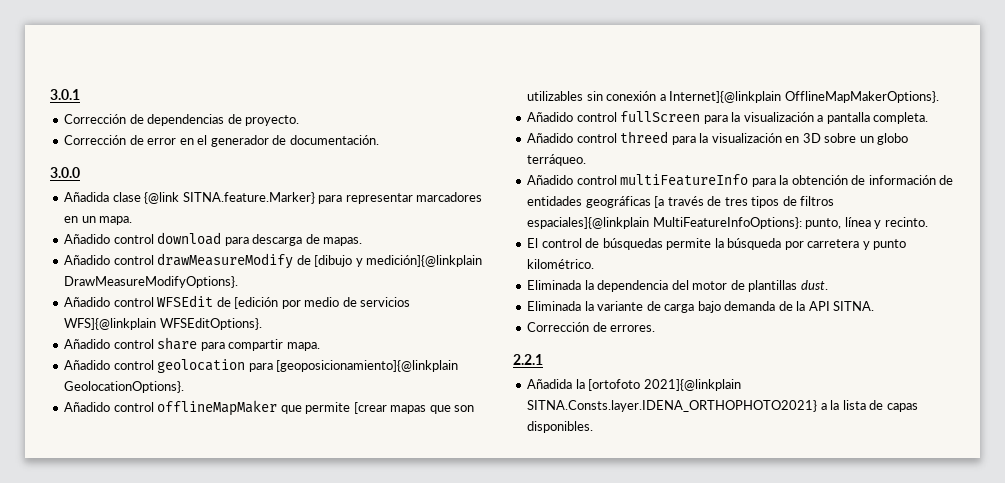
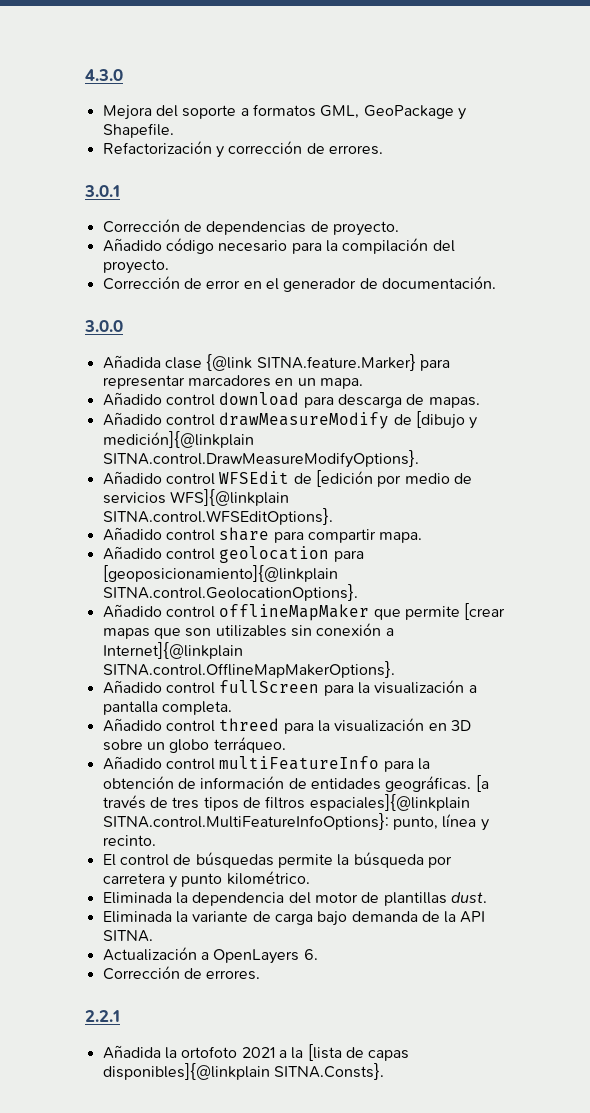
(50, 94) none -> [85,69,123,81] [102,104,466,120] [102,123,174,138] [102,141,383,158] 4.3.0 // Mejora del soporte a formatos GML, GeoPackage y Shapefile. // Refactorización y corrección de errores. //
(300, 120) none -> [102,238,455,254] [102,259,169,274] // Añadido código necesario para la compilación del proyecto.
[64,276,239,288] DrawMeasureModifyOptions}. -> [102,450,419,468] SITNA.control.DrawMeasureModifyOptions}.
[159,318,262,330] WFSEditOptions}. -> [102,508,333,525] SITNA.control.WFSEditOptions}.
[64,381,185,393] GeolocationOptions}. -> [102,584,358,601] SITNA.control.GeolocationOptions}.
[784,91,939,103] OfflineMapMakerOptions}. -> [102,661,395,678] SITNA.control.OfflineMapMakerOptions}.
[585,196,651,208] geográficas -> [385,776,472,792] geográficas.
[652,217,802,229] MultiFeatureInfoOptions}: -> [102,813,389,830] SITNA.control.MultiFeatureInfoOptions}:
(875, 306) none -> [102,947,318,964] // Actualización a OpenLayers 6.
[588,379,741,391] [527,400,818,412] [ortofoto 2021]{@linkplain SITNA.Consts.layer.IDENA_ORTHOPHOTO2021} -> [181,1046,275,1058] ortofoto 2021
[842,400,866,410] lista -> [307,1044,342,1061] [lista
[527,421,594,433] disponibles. -> [102,1063,384,1080] disponibles]{@linkplain SITNA.Consts}.

